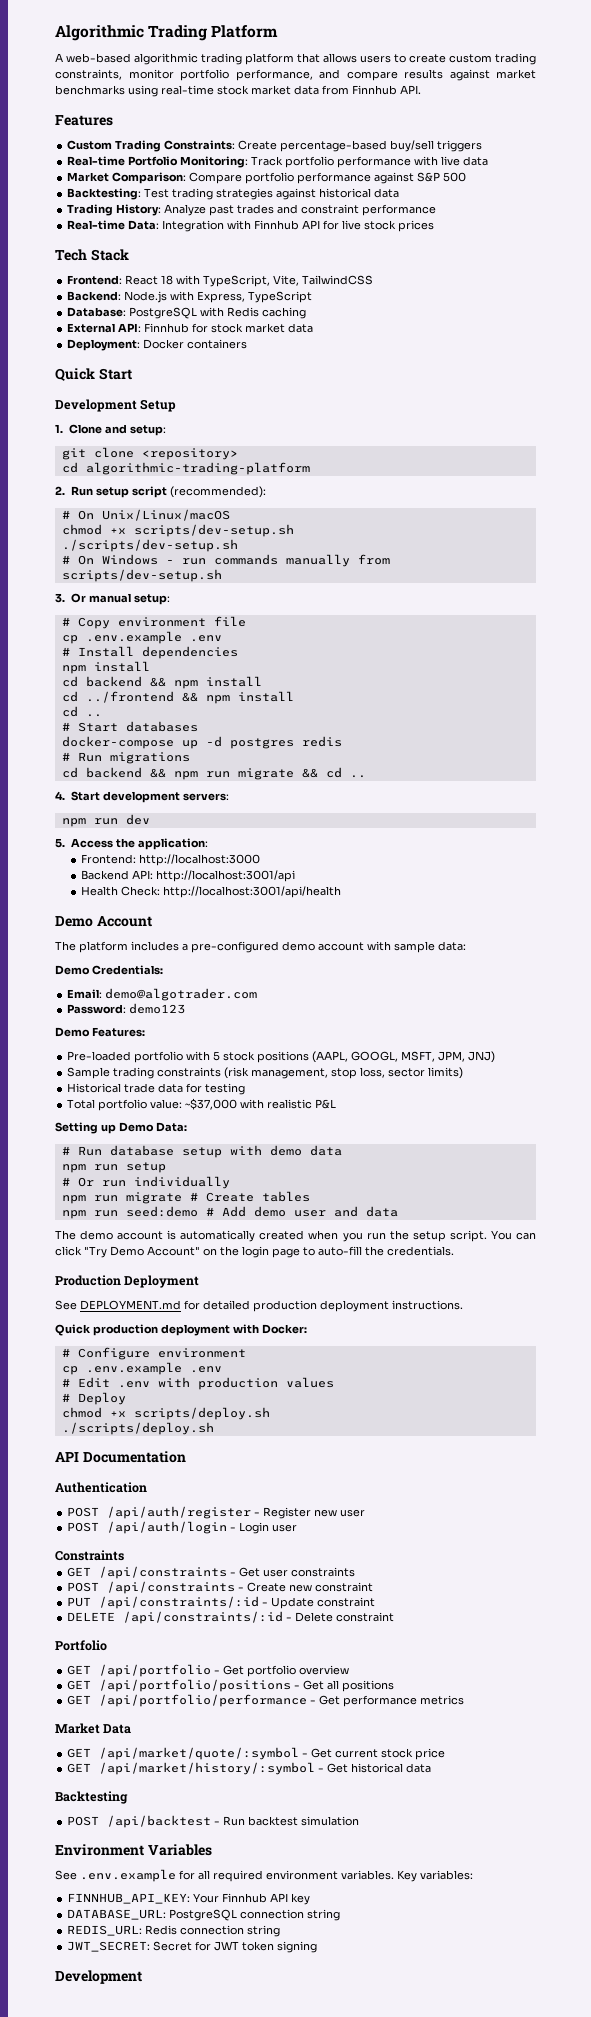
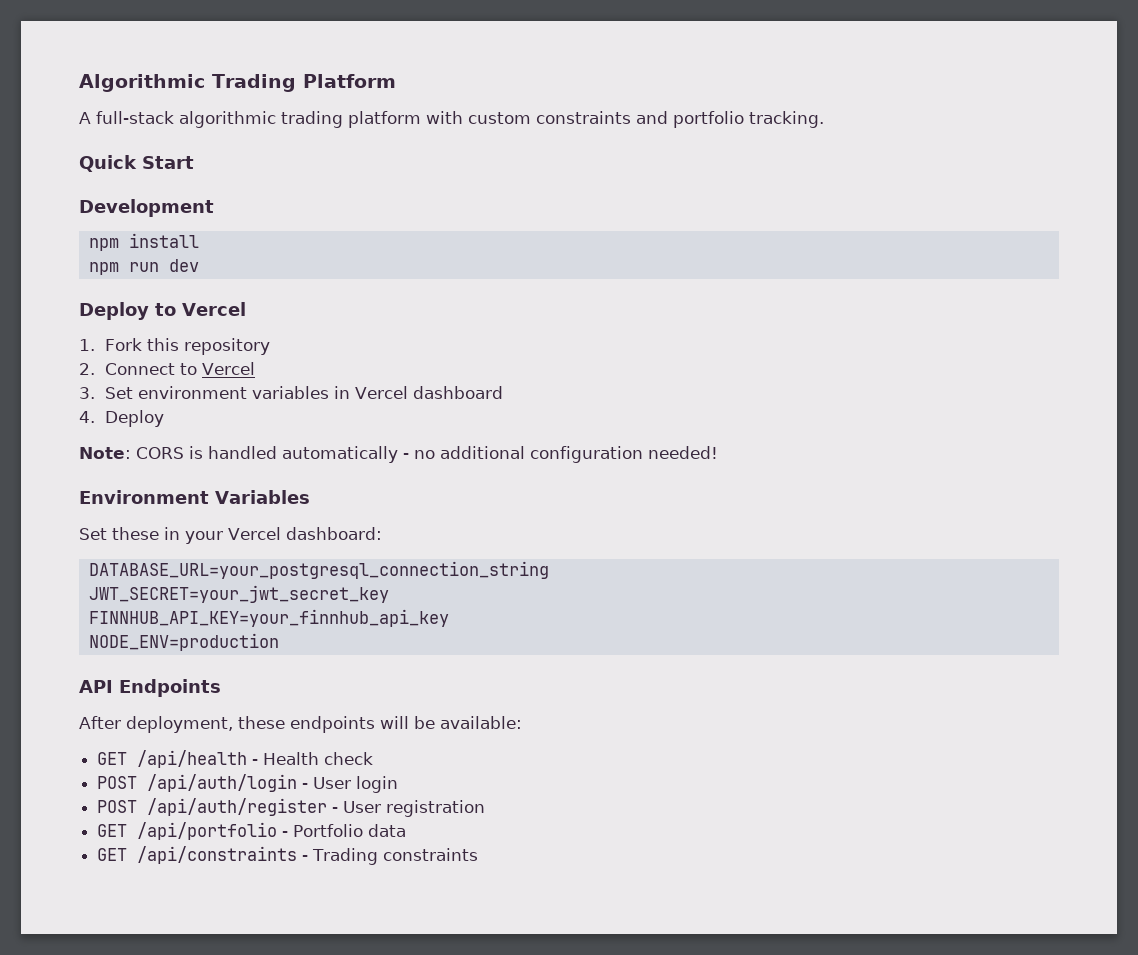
[66,53,131,63] web-based -> [96,111,174,124] full-stack
[297,53,536,65] [55,69,536,81] [55,85,421,97] [55,115,113,126] [67,140,483,152] [67,156,489,168] [67,172,467,184] [67,188,400,200] [67,204,437,216] [67,220,435,232] [55,249,129,261] [67,275,374,287] [67,291,313,303] [67,307,307,319] [67,323,314,333] [67,339,248,351] [55,368,132,381] [55,399,177,412] [55,424,166,436] [61,447,238,460] [61,462,310,475] [55,486,266,498] [61,509,230,521] [61,524,294,537] [61,539,238,552] [61,554,390,567] [61,569,222,582] [55,593,170,605] [61,616,246,629] [61,631,222,644] [61,646,238,659] [61,661,150,674] [61,676,262,689] [61,691,294,704] [61,706,102,717] [61,721,198,732] [61,736,342,749] [61,752,190,764] [61,767,366,780] [55,791,229,803] [61,814,150,827] [55,838,208,850] [80,854,260,866] [80,870,295,882] [80,886,341,898] [55,916,152,927] [55,941,466,953] [55,965,163,975] [67,988,258,1001] [67,1003,186,1014] [55,1027,145,1037] [67,1051,496,1063] [67,1067,464,1079] [67,1083,246,1095] [67,1098,337,1111] [55,1122,187,1134] [61,1145,342,1158] [61,1162,166,1173] [61,1176,230,1189] [61,1191,310,1204] [61,1206,398,1219] [55,1230,537,1242] [55,1246,454,1258] [55,1275,200,1288] [55,1300,463,1312] [55,1324,307,1336] [61,1347,246,1360] [61,1362,222,1375] [61,1377,334,1390] [61,1392,126,1405] [61,1407,270,1420] [61,1422,214,1435] [55,1451,186,1463] [55,1482,147,1493] [67,1506,366,1519] [67,1521,298,1534] [55,1550,124,1561] that allows users to create custom trading constraints, monitor portfolio performance, and compare results against market benchmarks using real-time stock market data from Finnhub API. // Features // Custom Trading Constraints: Create percentage-based buy/sell triggers // Real-time Portfolio Monitoring: Track portfolio performance with live data // Market Comparison: Compare portfolio performance against S&P 500 // Backtesting: Test trading strategies against historical data // Trading History: Analyze past trades and constraint performance // Real-time Data: Integration with Finnhub API for live stock prices // Tech Stack // Frontend: React 18 with TypeScript, Vite, TailwindCSS // Backend: Node.js with Express, TypeScript // Database: PostgreSQL with Redis caching // External API: Finnhub for stock market data // Deployment: Docker containers // Quick Start // Development Setup // 1. Clone and setup: // git clone <repository> // cd algorithmic-trading-platform // 2. Run setup script (recommended): // # On Unix/Linux/macOS // chmod +x scripts/dev-setup.sh // ./scripts/dev-setup.sh // # On Windows - run commands manually from scripts/dev-setup.sh // 3. Or manual setup: // # Copy environment file // cp .env.example .env // # Install dependencies // npm install // cd backend && npm install // cd ../frontend && npm install // cd .. // # Start databases // docker-compose up -d postgres redis // # Run migrations // cd backend && npm run migrate && cd .. // 4. Start development servers: // npm run dev // 5. Access the application: // Frontend: http://localhost:3000 // Backend API: http://localhost:3001/api // Health Check: http://localhost:3001/api/health // Demo Account // The platform includes a pre-configured demo account with sample data: // Demo Credentials: // Email: demo@algotrader.com // Password: demo123 // Demo Features: // Pre-loaded portfolio with 5 stock positions (AAPL, GOOGL, MSFT, JPM, JNJ) // Sample trading constraints (risk management, stop loss, sector limits) // Historical trade data for testing // Total portfolio value: ~$37,000 with realistic P&L // Setting up Demo Data: // # Run database setup with demo data // npm run setup // # Or run individually // npm run migrate # Create tables // npm run seed:demo # Add demo user and data // The demo account is automatically created when you run the setup script. You can click "Try Demo Account" on the login page to auto-fill the credentials. // Production Deployment // See DEPLOYMENT.md for detailed production deployment instructions. // Quick production deployment with Docker: // # Configure environment // cp .env.example .env // # Edit .env with production values // # Deploy // chmod +x scripts/deploy.sh // ./scripts/deploy.sh // API Documentation // Authentication // POST /api/auth/register - Register new user // POST /api/auth/login - Login user // Constraints -> [426,111,824,128] [79,155,194,172] [79,199,214,217] [88,233,199,251] [88,259,199,275] [79,302,246,320] [79,338,270,355] [79,362,255,375] [79,386,503,399] [79,410,164,427] [79,446,718,463] [79,490,310,504] [79,527,382,544] [88,561,549,579] [88,585,389,603] [88,609,449,627] [88,633,279,651] [79,679,221,697] [79,716,522,733] [97,750,374,768] [97,774,399,793] [97,798,486,817] [97,822,407,840] with custom constraints and portfolio tracking. // Quick Start // Development // npm install // npm run dev // Deploy to Vercel // 1. Fork this repository // 2. Connect to Vercel // 3. Set environment variables in Vercel dashboard // 4. Deploy // Note: CORS is handled automatically - no additional configuration needed! // Environment Variables // Set these in your Vercel dashboard: // DATABASE_URL=your_postgresql_connection_string // JWT_SECRET=your_jwt_secret_key // FINNHUB_API_KEY=your_finnhub_api_key // NODE_ENV=production // API Endpoints // After deployment, these endpoints will be available: // GET /api/health - Health check // POST /api/auth/login - User login // POST /api/auth/register - User registration // GET /api/portfolio - Portfolio data
[239,1567,356,1577] [67,1581,374,1594] [67,1596,376,1609] [67,1611,395,1624] [55,1640,107,1651] [67,1664,350,1677] [67,1679,395,1692] [67,1694,465,1707] [55,1723,132,1734] [67,1747,446,1760] [67,1762,432,1775] [55,1791,128,1804] [67,1815,360,1828] [55,1844,212,1856] [55,1869,473,1882] [67,1893,311,1905] [67,1909,341,1921] [67,1925,281,1937] [67,1941,318,1953] [55,1970,142,1984] Get user constraints // POST /api/constraints - Create new constraint // PUT /api/constraints/:id - Update constraint // DELETE /api/constraints/:id - Delete constraint // Portfolio // GET /api/portfolio - Get portfolio overview // GET /api/portfolio/positions - Get all positions // GET /api/portfolio/performance - Get performance metrics // Market Data // GET /api/market/quote/:symbol - Get current stock price // GET /api/market/history/:symbol - Get historical data // Backtesting // POST /api/backtest - Run backtest simulation // Environment Variables // See .env.example for all required environment variables. Key variables: // FINNHUB_API_KEY: Your Finnhub API key // DATABASE_URL: PostgreSQL connection string // REDIS_URL: Redis connection string // JWT_SECRET: Secret for JWT token signing // Development -> [312,848,479,865] Trading constraints

